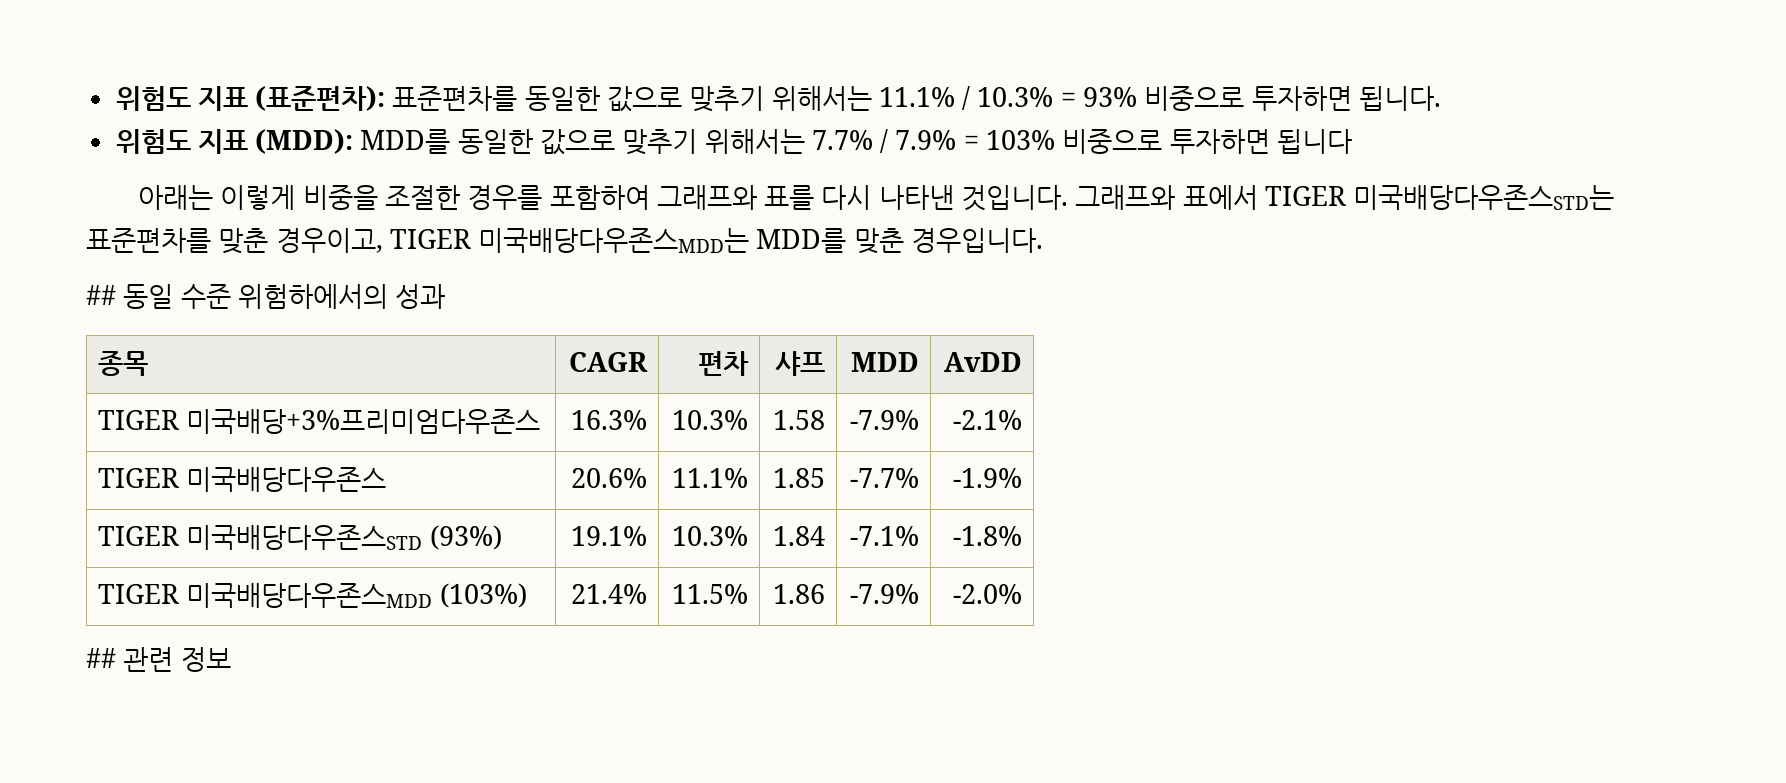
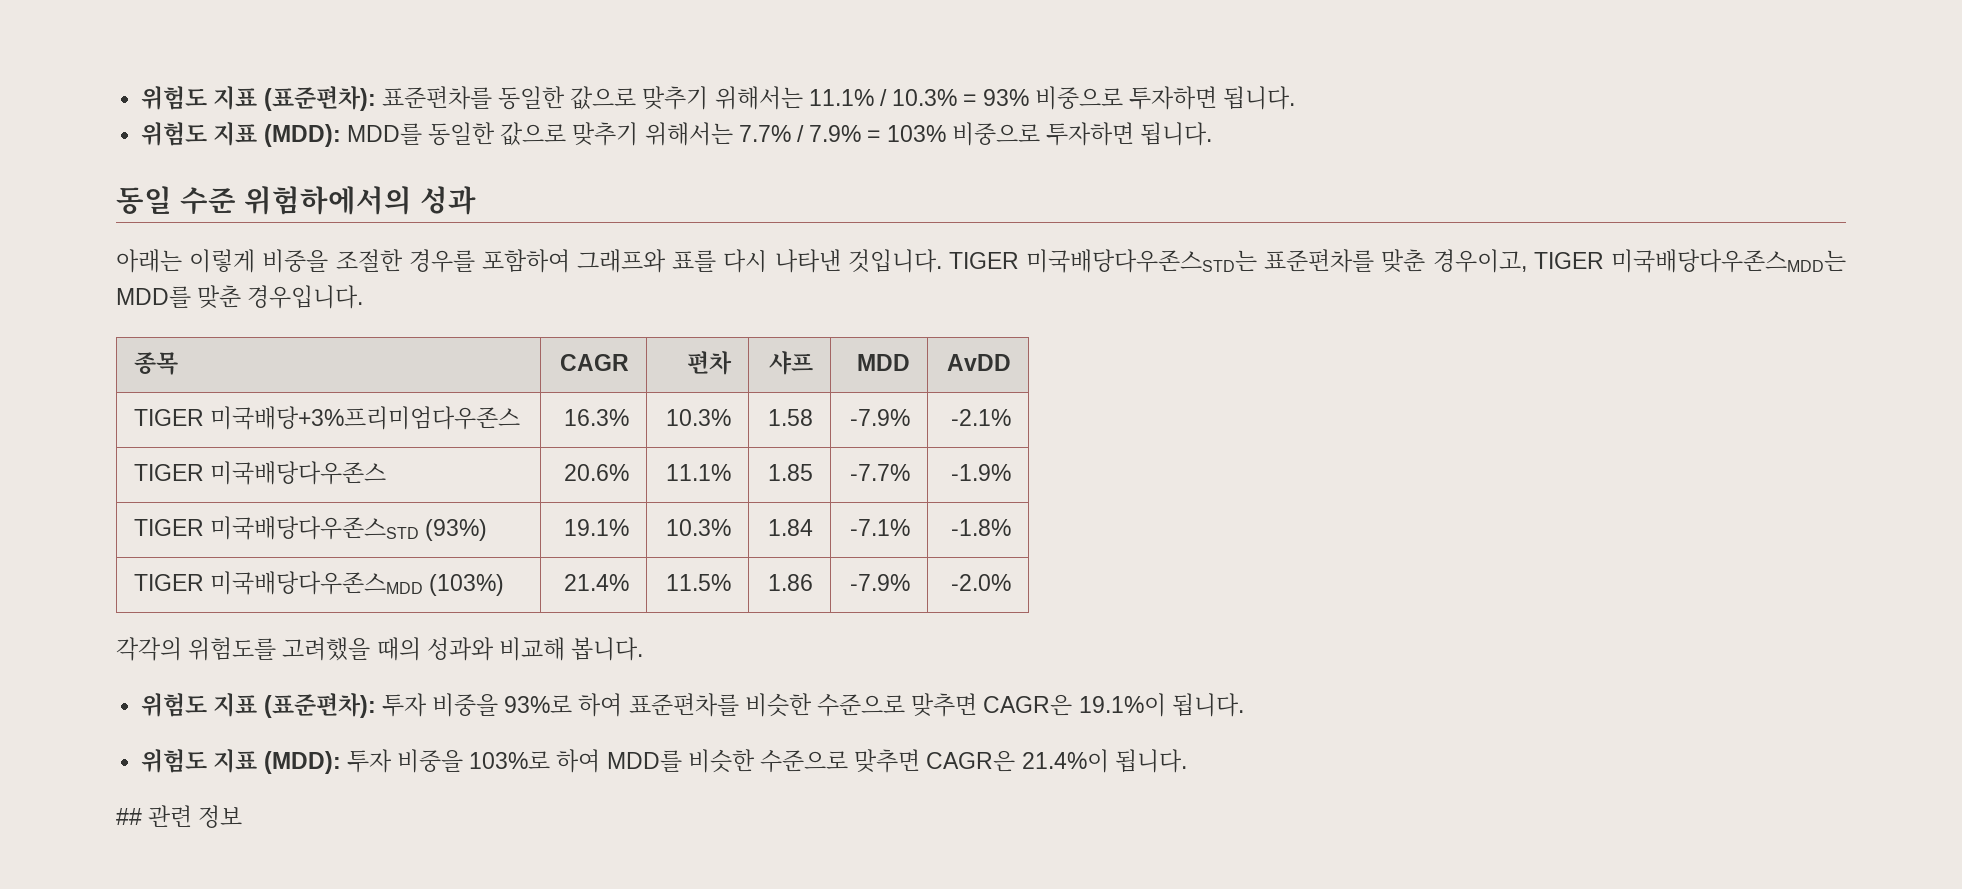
[1276,129,1352,154] 됩니다 -> [1140,122,1213,146] [116,186,476,215] 됩니다. // 동일 수준 위험하에서의 성과
[1075,185,1258,210] 그래프와 표에서 -> (942, 261) none
[86,284,446,309] // ## 동일 수준 위험하에서의 성과 -> (364, 297) none
(1022, 594) none -> [116,637,644,661] [141,693,1244,718] [141,749,1187,774] // 각각의 위험도를 고려했을 때의 성과와 비교해 봅니다. // 위험도 지표 (표준편차): 투자 비중을 93%로 하여 표준편차를 비슷한 수준으로 맞추면 CAGR은 19.1%이 됩니다. // 위험도 지표 (MDD): 투자 비중을 103%로 하여 MDD를 비슷한 수준으로 맞추면 CAGR은 21.4%이 됩니다.

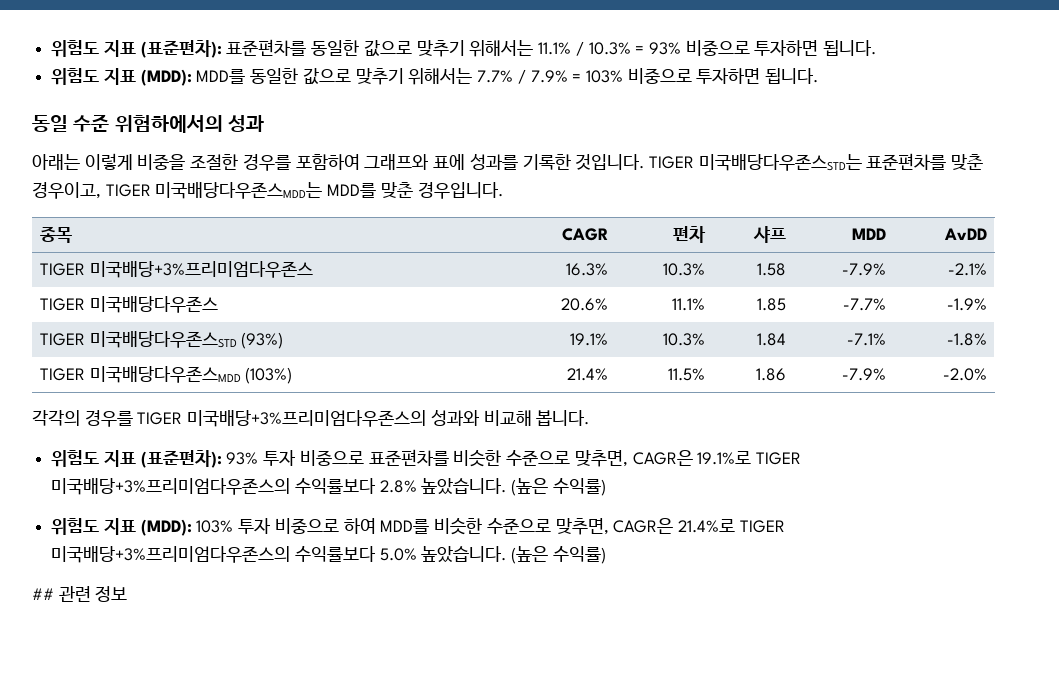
[672,249,841,273] 표를 다시 나타낸 -> [433,154,571,170] 표에 성과를 기록한
[188,637,421,661] 위험도를 고려했을 때의 -> [84,410,427,427] 경우를 TIGER 미국배당+3%프리미엄다우존스의
[381,693,1244,717] [141,749,551,774] 투자 비중을 93%로 하여 표준편차를 비슷한 수준으로 맞추면 CAGR은 19.1%이 됩니다. // 위험도 지표 (MDD): 투자 비중을 103%로 -> [226,449,801,467] [51,478,606,496] [51,518,339,536] 93% 투자 비중으로 표준편차를 비슷한 수준으로 맞추면, CAGR은 19.1%로 TIGER 미국배당+3%프리미엄다우존스의 수익률보다 2.8% 높았습니다. (높은 수익률) // 위험도 지표 (MDD): 103% 투자 비중으로
[854,749,1187,773] 맞추면 CAGR은 21.4%이 됩니다. -> [555,518,785,535] [51,546,606,564] 맞추면, CAGR은 21.4%로 TIGER 미국배당+3%프리미엄다우존스의 수익률보다 5.0% 높았습니다. (높은 수익률)

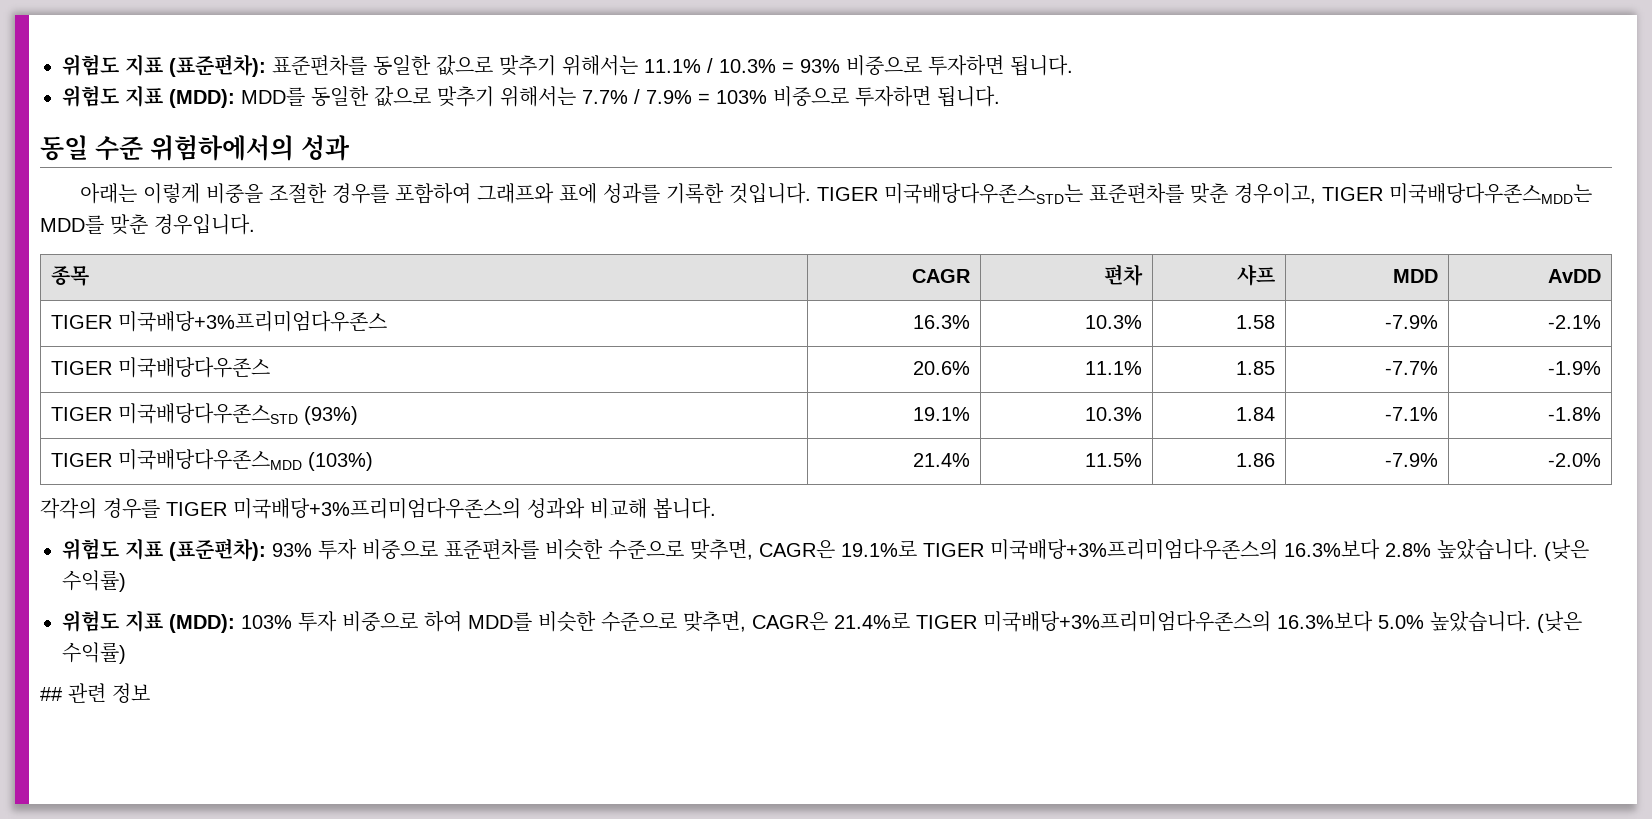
[294,478,376,494] 수익률보다 -> [1284,539,1380,560] 16.3%보다
[511,478,549,496] (높은 -> [1544,539,1589,561] (낮은
[294,546,376,562] 수익률보다 -> [1277,611,1373,632] 16.3%보다
[511,546,549,564] (높은 -> [1537,611,1582,633] (낮은

